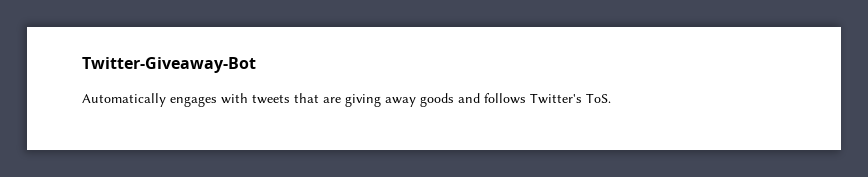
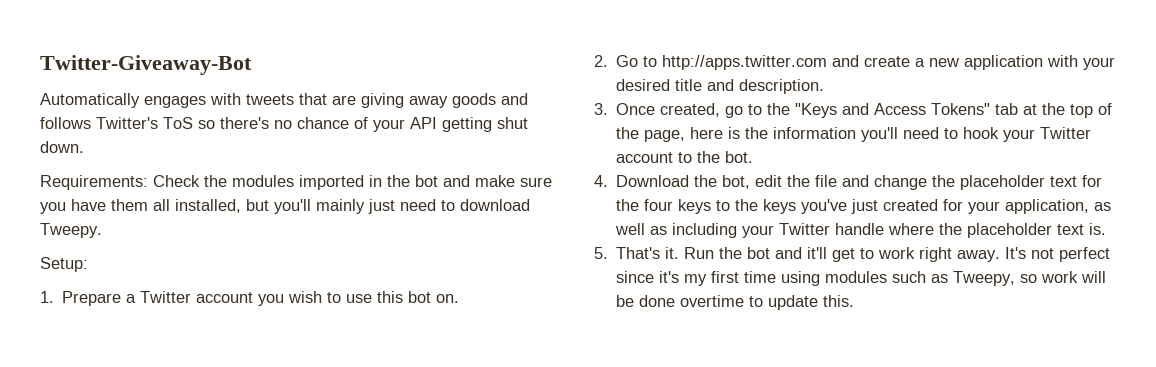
[586,93,611,103] ToS. -> [163,117,528,132] [40,141,84,153] [40,175,552,190] [40,199,530,214] [40,223,102,238] [40,257,88,272] [40,291,460,306] [594,55,1116,70] [616,79,825,94] [594,103,1113,118] [616,127,1092,142] [616,151,754,163] [594,175,1103,190] [616,199,1112,214] [615,223,1107,238] [594,247,1111,262] [616,271,1107,286] [616,295,855,310] ToS so there's no chance of your API getting shut down. // Requirements: Check the modules imported in the bot and make sure you have them all installed, but you'll mainly just need to download Tweepy. // Setup: // 1. Prepare a Twitter account you wish to use this bot on. // 2. Go to http://apps.twitter.com and create a new application with your desired title and description. // 3. Once created, go to the "Keys and Access Tokens" tab at the top of the page, here is the information you'll need to hook your Twitter account to the bot. // 4. Download the bot, edit the file and change the placeholder text for the four keys to the keys you've just created for your application, as well as including your Twitter handle where the placeholder text is. // 5. That's it. Run the bot and it'll get to work right away. It's not perfect since it's my first time using modules such as Tweepy, so work will be done overtime to update this.

